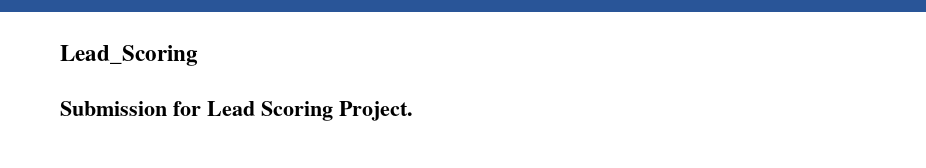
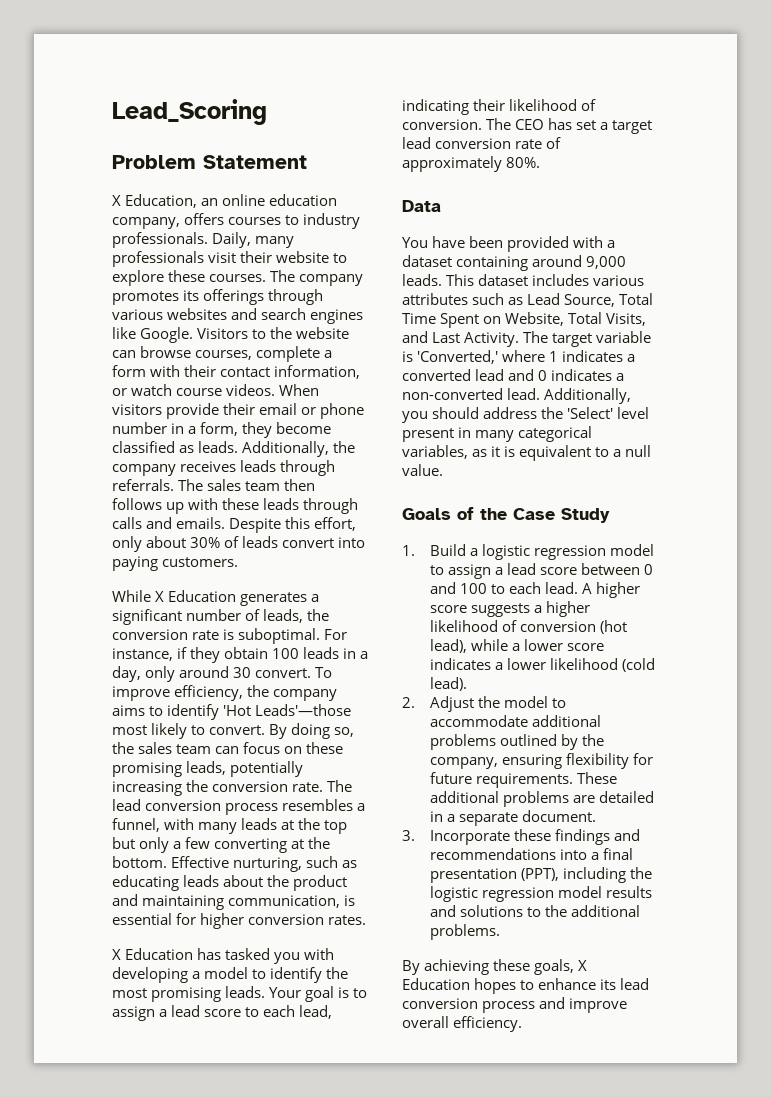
[60,101,413,121] Submission for Lead Scoring Project. -> [112,155,307,169] [112,194,338,208] [112,213,361,229] [112,232,295,248] [112,251,348,267] [112,270,364,286] [112,289,324,305] [112,308,364,324] [112,327,350,343] [112,346,333,362] [112,365,361,379] [112,384,320,396] [112,403,365,419] [112,422,332,438] [112,441,356,457] [112,460,336,476] [112,479,316,491] [112,498,359,514] [112,517,357,533] [112,536,366,552] [112,556,239,571] [112,590,320,606] [112,609,330,625] [112,628,348,644] [112,647,369,663] [112,666,333,682] [112,685,338,701] [112,704,352,720] [112,723,355,739] [112,742,344,754] [112,761,304,777] [112,780,353,796] [112,799,366,815] [112,818,348,834] [112,837,331,853] [112,856,358,872] [112,875,348,891] [112,894,356,910] [112,913,367,929] [112,948,335,964] [112,967,349,983] [112,986,368,1002] [112,1005,333,1021] [402,99,597,115] [402,118,653,134] [402,137,562,149] [402,156,541,172] [402,200,441,212] [402,236,616,252] [402,255,627,271] [402,274,645,286] [402,293,654,307] [402,312,647,328] [402,331,652,347] [402,350,636,364] [402,369,625,381] [402,388,632,404] [402,407,650,423] [402,426,593,442] [402,445,652,461] [402,464,443,476] [402,507,610,523] [402,544,655,560] [430,563,654,579] [430,582,641,598] [430,601,591,617] [430,620,628,634] [430,639,605,653] [430,658,656,672] [430,677,468,691] [402,696,567,712] [430,715,602,727] [430,734,605,750] [430,753,654,769] [430,772,618,788] [430,791,655,807] [430,810,597,826] [402,829,641,845] [430,848,634,860] [430,867,653,883] [430,886,653,902] [430,905,641,917] [430,924,501,940] [402,959,588,975] [402,978,650,994] [402,997,628,1013] [402,1016,523,1032] Problem Statement // X Education, an online education company, offers courses to industry professionals. Daily, many professionals visit their website to explore these courses. The company promotes its offerings through various websites and search engines like Google. Visitors to the website can browse courses, complete a form with their contact information, or watch course videos. When visitors provide their email or phone number in a form, they become classified as leads. Additionally, the company receives leads through referrals. The sales team then follows up with these leads through calls and emails. Despite this effort, only about 30% of leads convert into paying customers. // While X Education generates a significant number of leads, the conversion rate is suboptimal. For instance, if they obtain 100 leads in a day, only around 30 convert. To improve efficiency, the company aims to identify 'Hot Leads'—those most likely to convert. By doing so, the sales team can focus on these promising leads, potentially increasing the conversion rate. The lead conversion process resembles a funnel, with many leads at the top but only a few converting at the bottom. Effective nurturing, such as educating leads about the product and maintaining communication, is essential for higher conversion rates. // X Education has tasked you with developing a model to identify the most promising leads. Your goal is to assign a lead score to each lead, indicating their likelihood of conversion. The CEO has set a target lead conversion rate of approximately 80%. // Data // You have been provided with a dataset containing around 9,000 leads. This dataset includes various attributes such as Lead Source, Total Time Spent on Website, Total Visits, and Last Activity. The target variable is 'Converted,' where 1 indicates a converted lead and 0 indicates a non-converted lead. Additionally, you should address the 'Select' level present in many categorical variables, as it is equivalent to a null value. // Goals of the Case Study // 1. Build a logistic regression model to assign a lead score between 0 and 100 to each lead. A higher score suggests a higher likelihood of conversion (hot lead), while a lower score indicates a lower likelihood (cold lead). // 2. Adjust the model to accommodate additional problems outlined by the company, ensuring flexibility for future requirements. These additional problems are detailed in a separate document. // 3. Incorporate these findings and recommendations into a final presentation (PPT), including the logistic regression model results and solutions to the additional problems. // By achieving these goals, X Education hopes to enhance its lead conversion process and improve overall efficiency.

